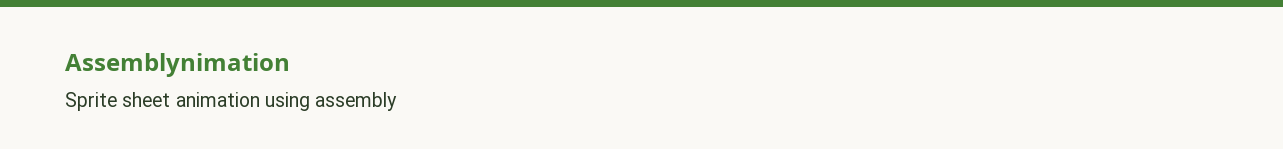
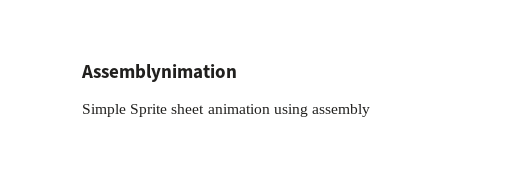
(290, 65) none -> [82,104,126,117] Simple

